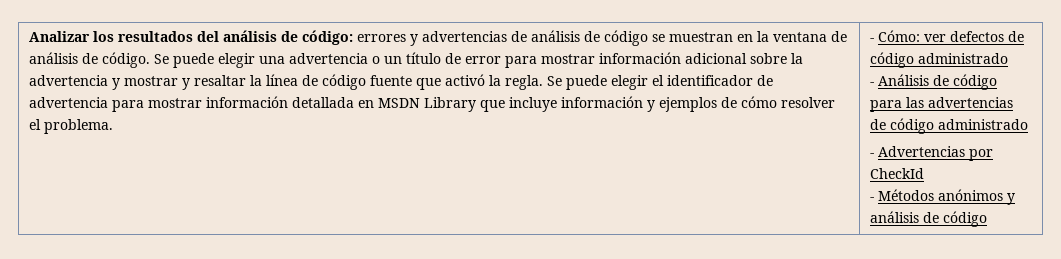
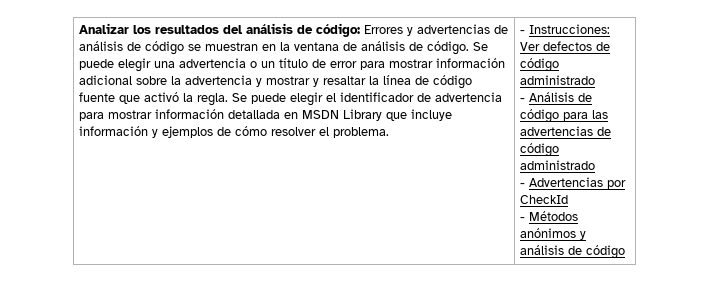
[357,34,407,42] errores -> [363,25,403,34] Errores
[878,30,947,42] Cómo: ver -> [528,24,610,34] [519,42,540,51] Instrucciones: Ver

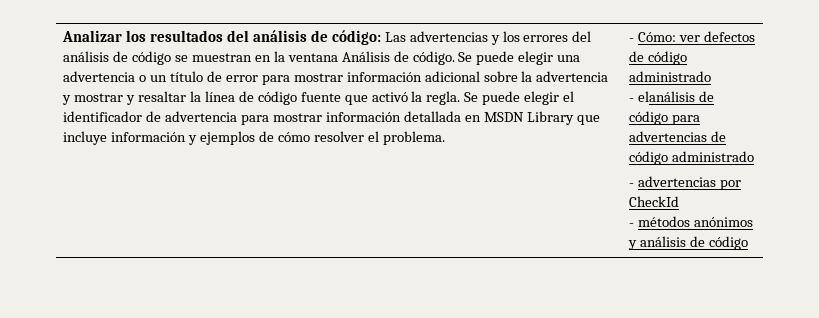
[363,24,508,36] Errores y advertencias de -> [384,31,592,45] Las advertencias y los errores del
[342,41,405,51] de análisis -> [341,51,390,62] Análisis
[528,24,610,34] [519,42,540,51] Instrucciones: Ver -> [638,32,701,42] Cómo: ver
[528,92,574,102] Análisis -> [638,91,696,102] elanálisis
[591,110,608,119] las -> (701, 120) none
[528,177,603,187] Advertencias -> [638,176,717,187] advertencias
[528,211,578,221] Métodos -> [638,216,691,227] métodos

